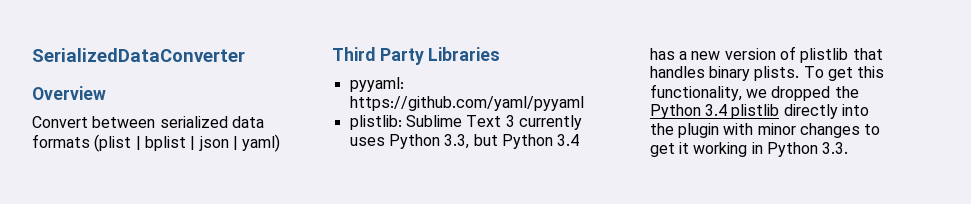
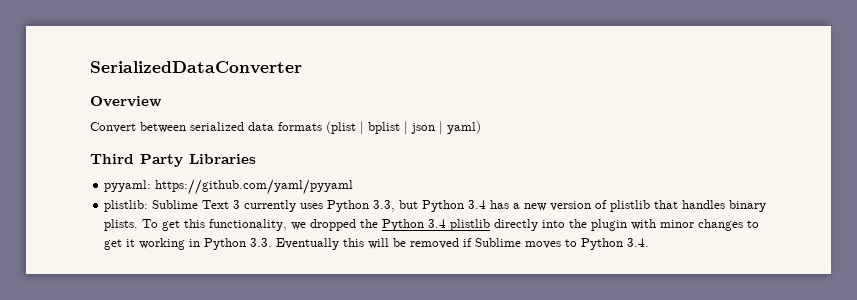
(849, 148) none -> [276,238,650,250] Eventually this will be removed if Sublime moves to Python 3.4.

